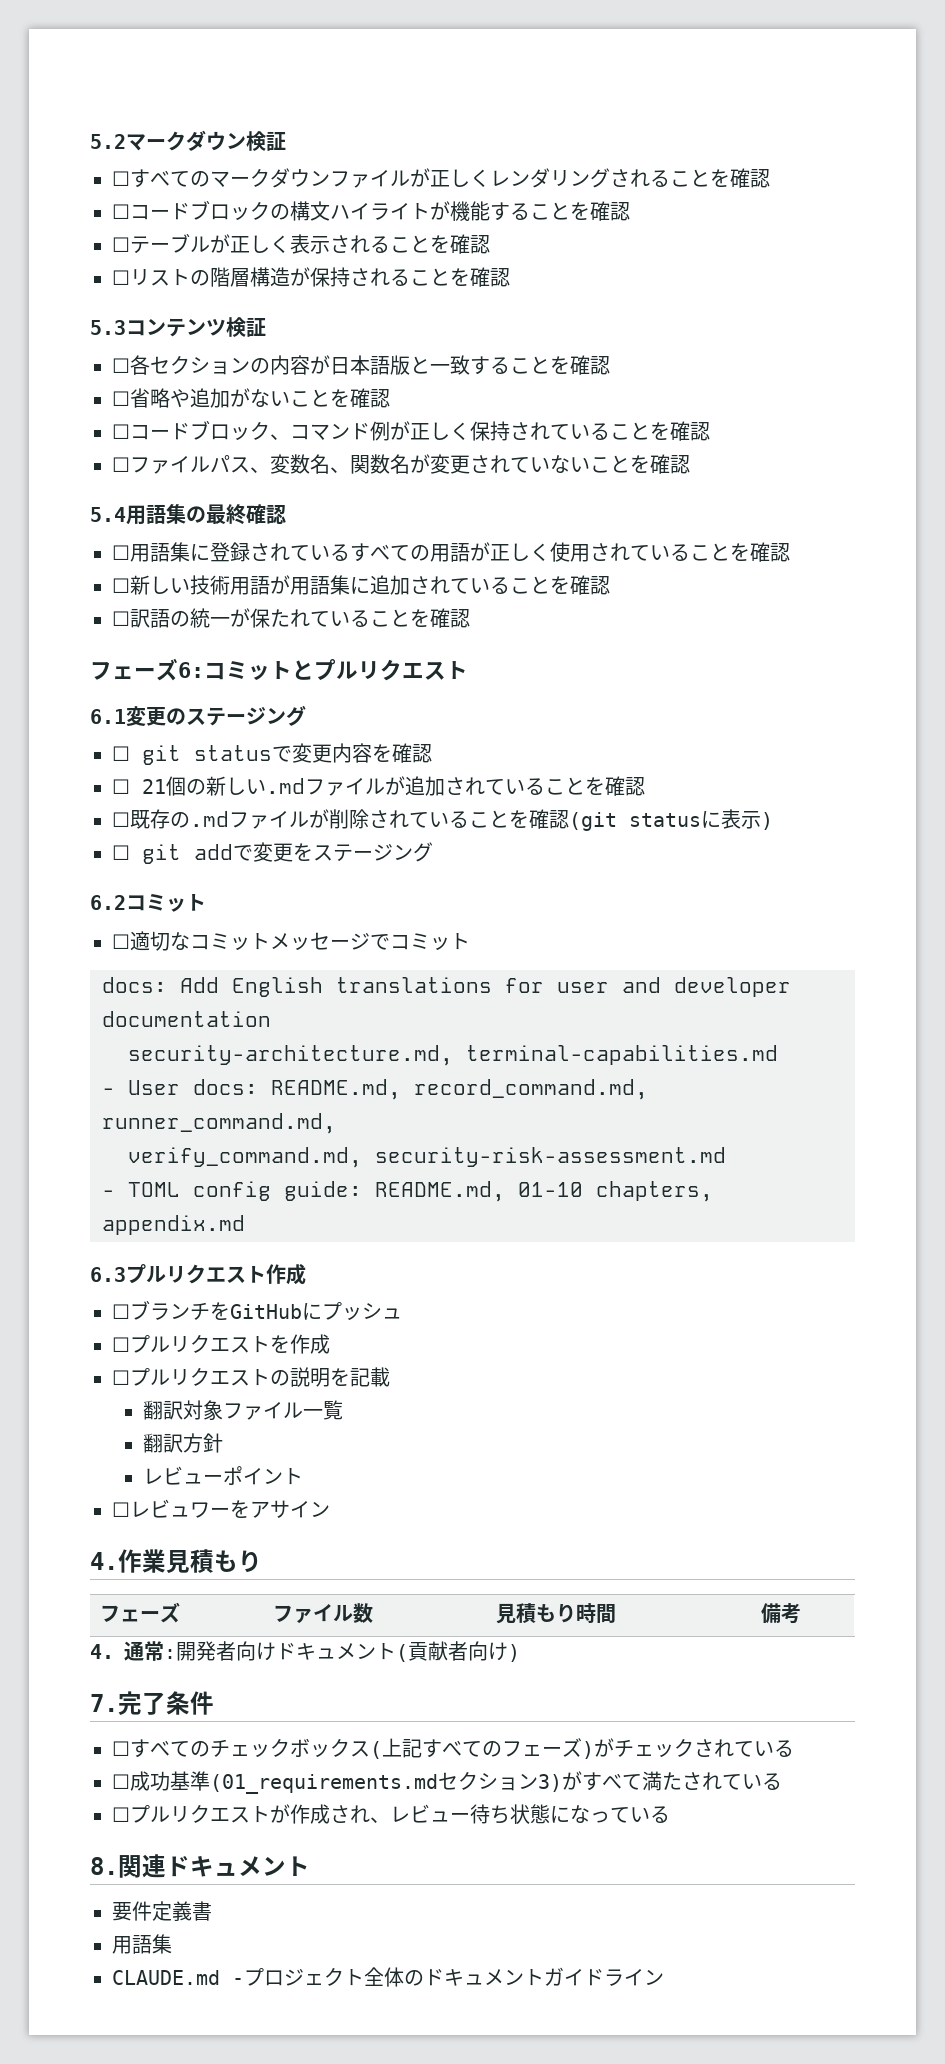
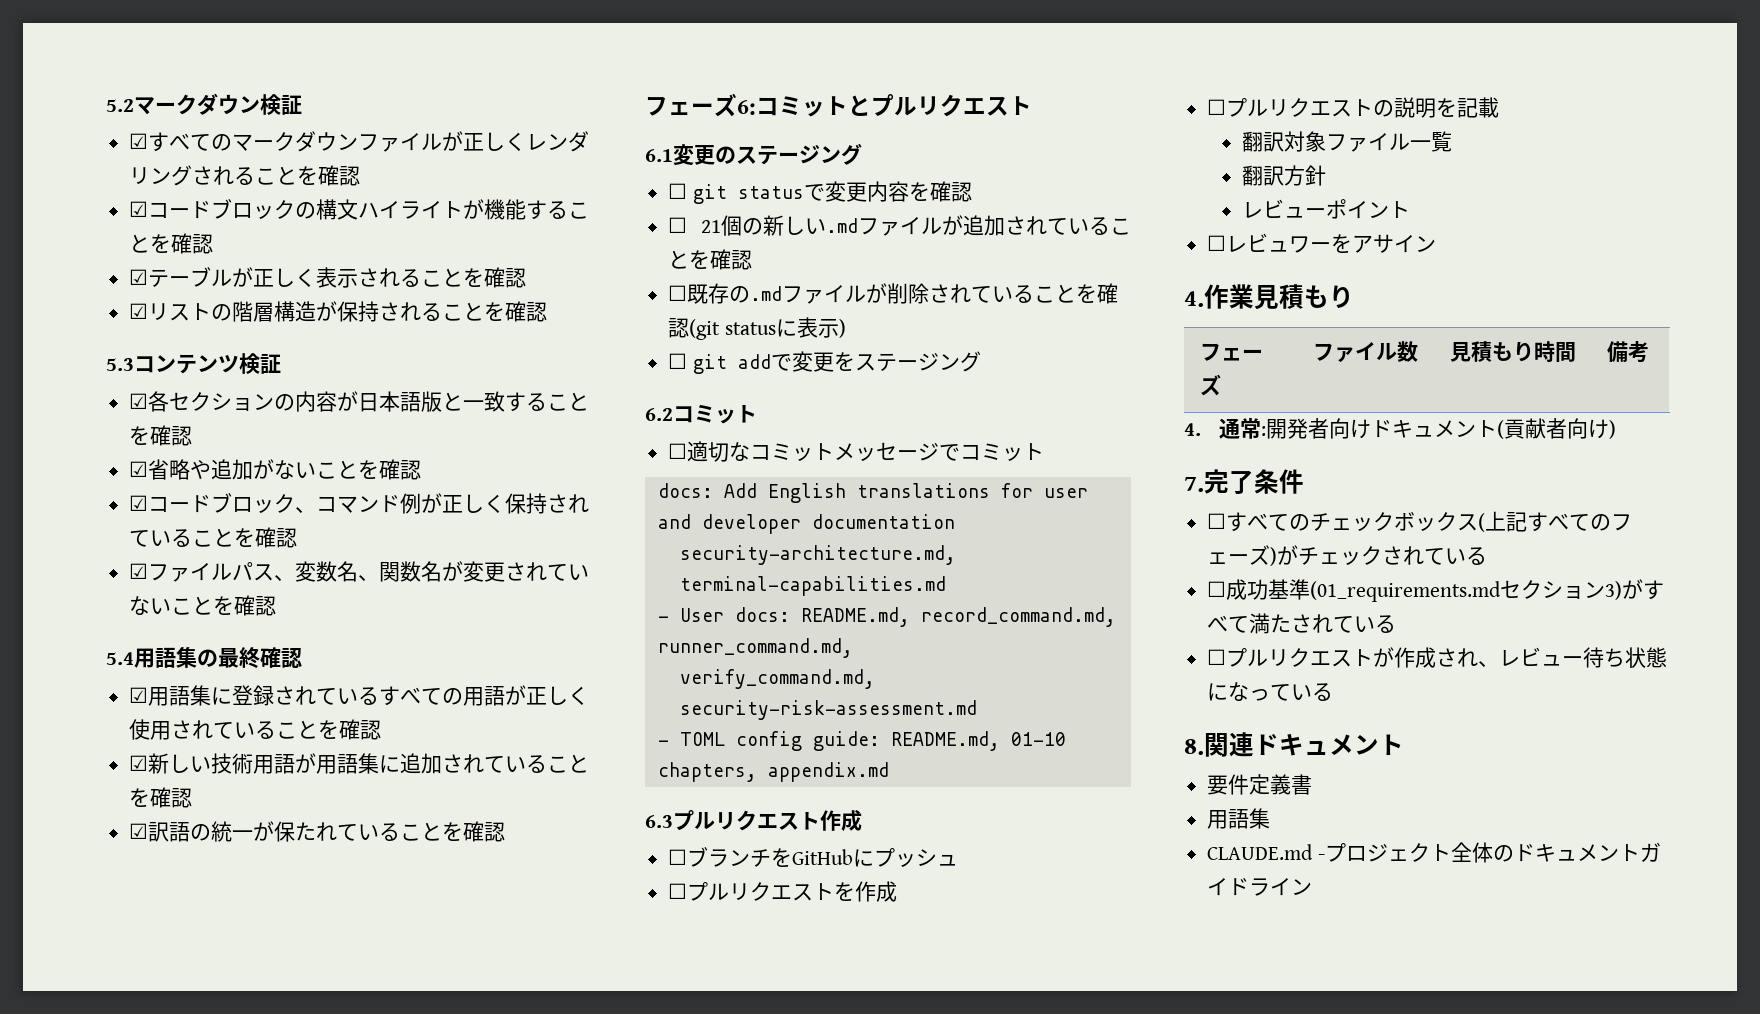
[112,171,130,186] ☐ -> [129,133,149,149] ☑
[112,204,130,219] ☐ -> [129,201,149,217] ☑
[112,237,130,252] ☐ -> [129,269,149,285] ☑
[112,270,130,285] ☐ -> [129,303,149,319] ☑
[112,358,130,373] ☐ -> [129,393,149,409] ☑
[112,391,130,406] ☐ -> [129,461,149,477] ☑
[112,424,130,439] ☐ -> [129,495,149,511] ☑
[112,457,130,472] ☐ -> [129,563,149,579] ☑
[112,545,130,560] ☐ -> [129,687,149,703] ☑
[112,578,130,593] ☐ -> [129,755,149,771] ☑
[112,611,130,626] ☐ -> [129,823,149,839] ☑

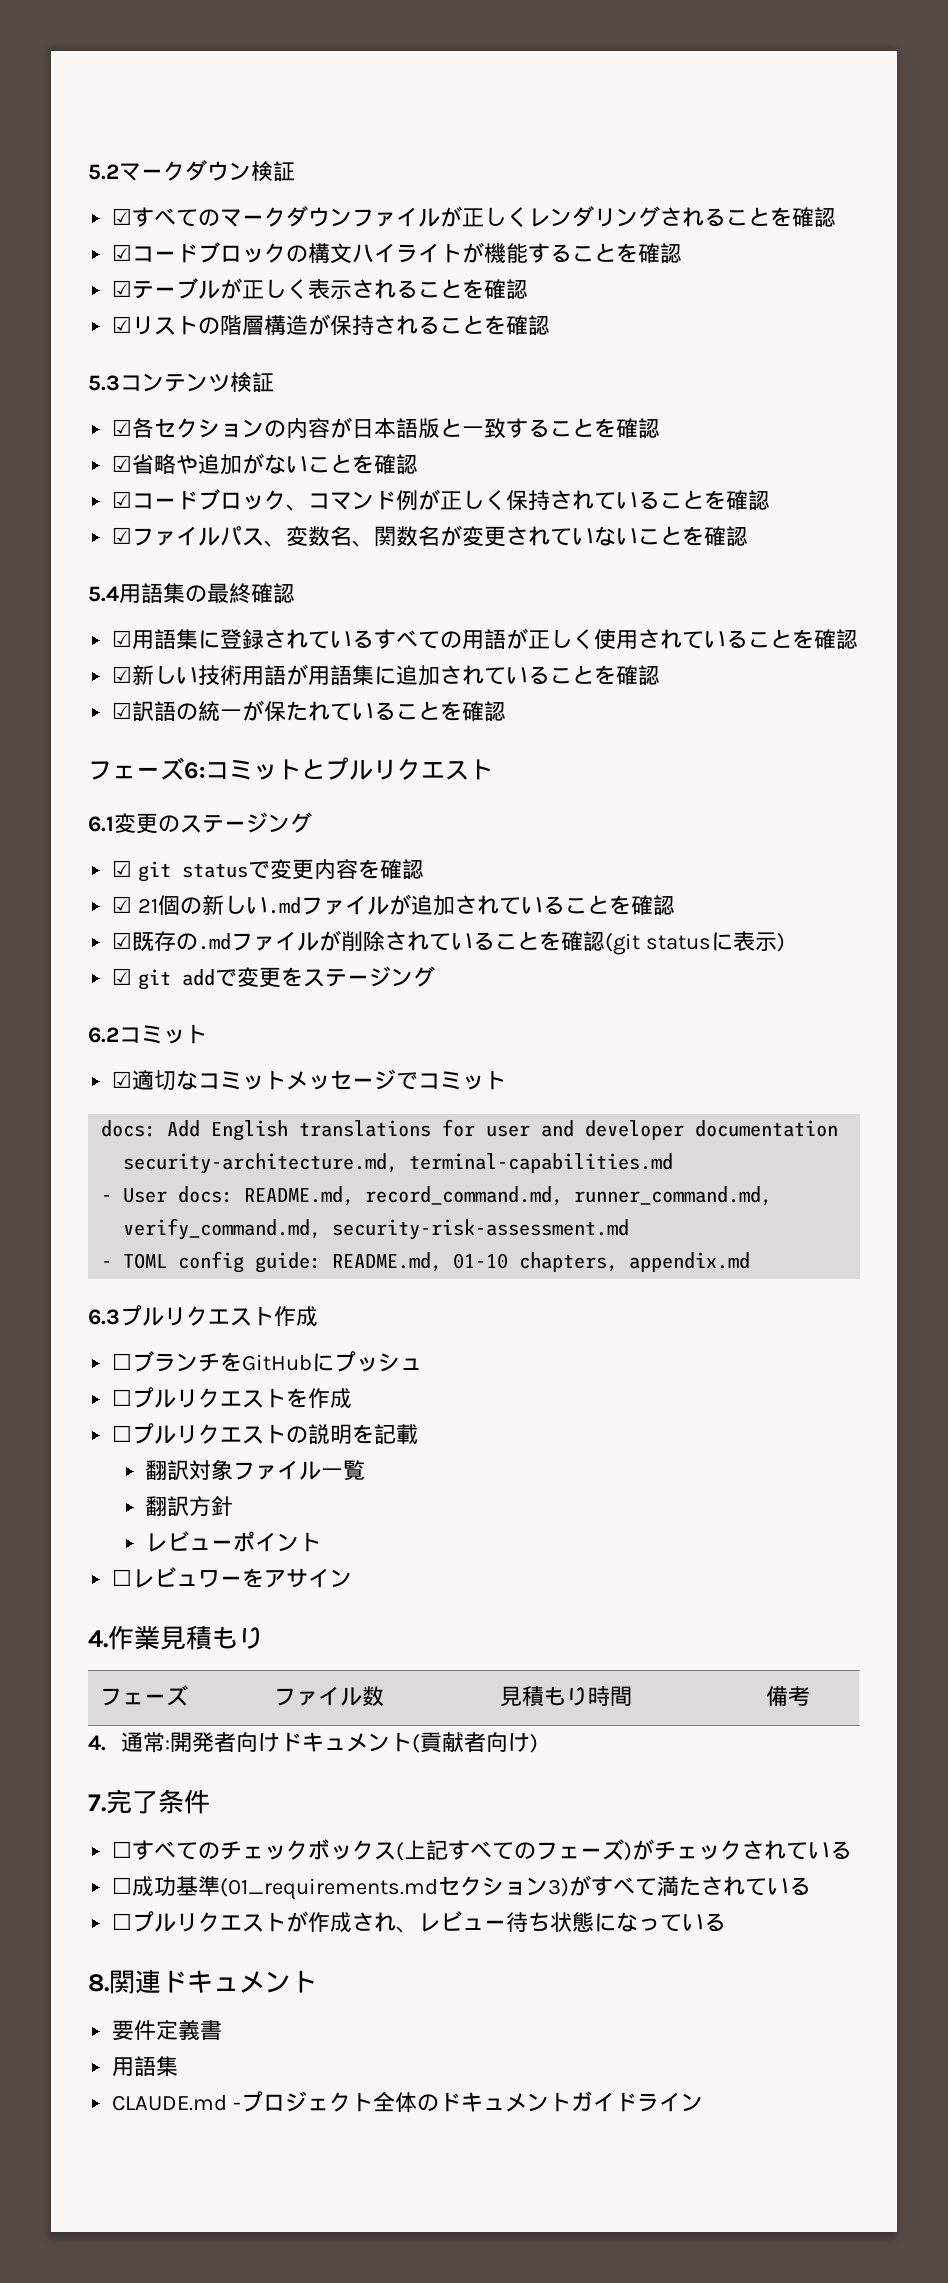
[668,183,688,199] ☐ -> [112,860,133,877] ☑
[668,217,688,233] ☐ -> [112,896,133,913] ☑
[668,285,688,301] ☐ -> [112,932,133,949] ☑
[668,353,688,369] ☐ -> [112,968,133,985] ☑
[668,443,688,459] ☐ -> [112,1071,133,1088] ☑

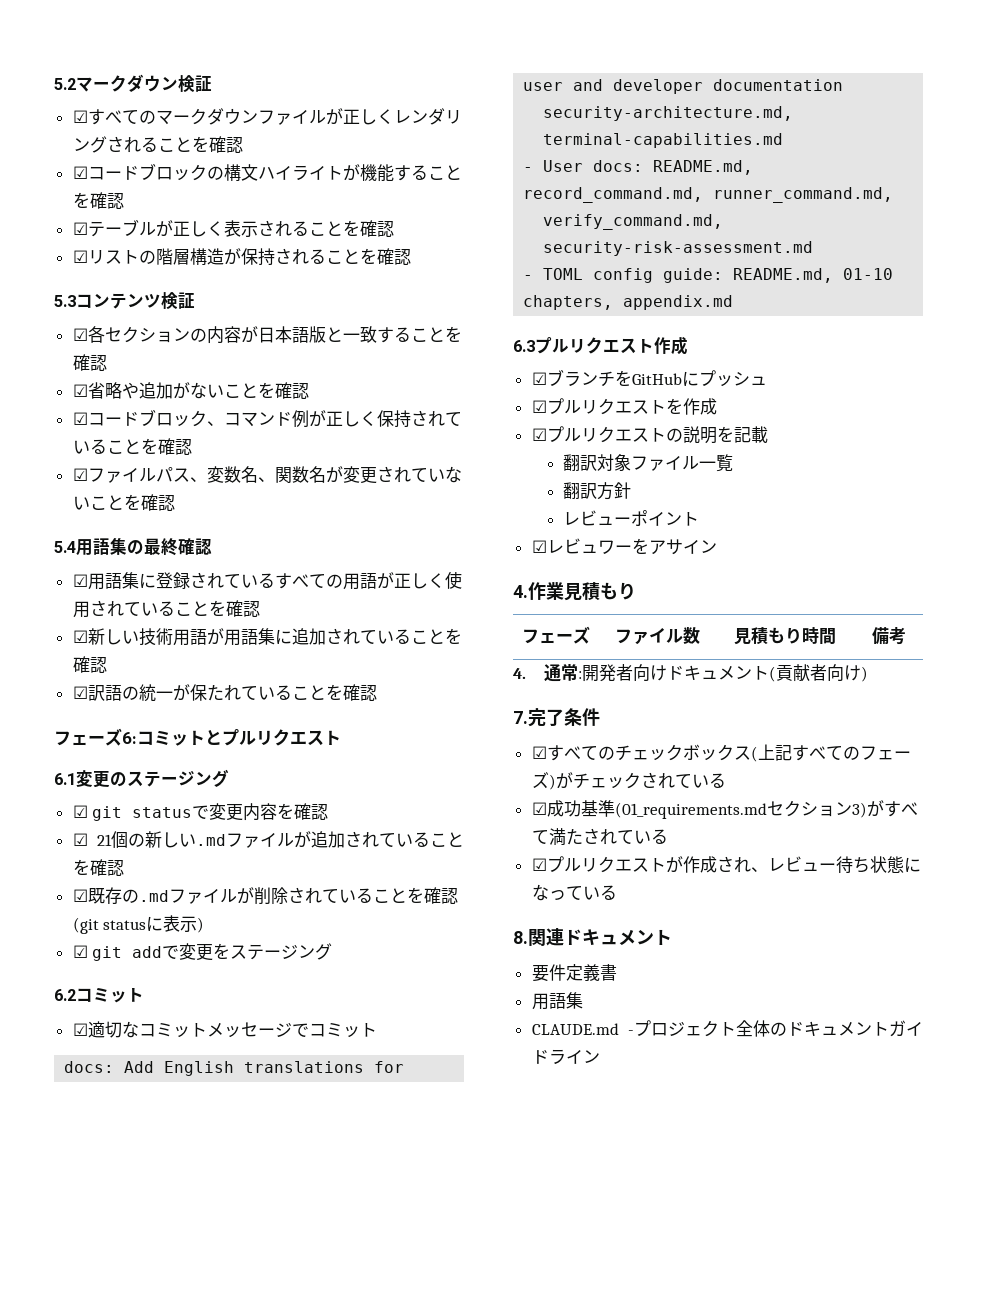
[112,1353,133,1370] ☐ -> [531,372,547,385] ☑
[112,1389,133,1406] ☐ -> [531,400,547,413] ☑
[112,1425,133,1442] ☐ -> [531,428,547,441] ☑
[112,1569,133,1586] ☐ -> [531,540,547,553] ☑
[112,1841,133,1858] ☐ -> [531,746,547,759] ☑
[112,1877,133,1894] ☐ -> [531,802,547,815] ☑
[112,1913,133,1930] ☐ -> [531,858,547,871] ☑

